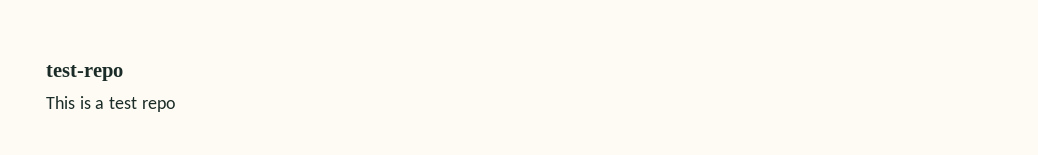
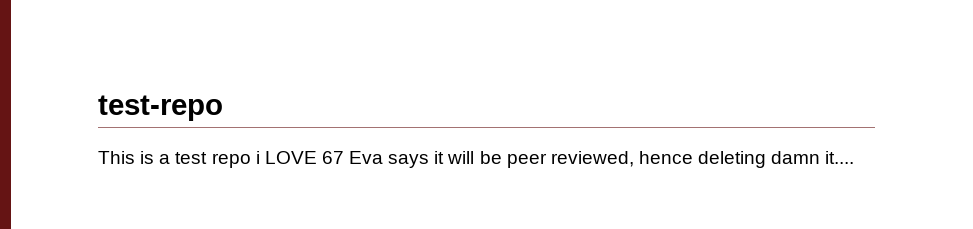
(176, 106) none -> [255,151,855,168] i LOVE 67 Eva says it will be peer reviewed, hence deleting damn it....

